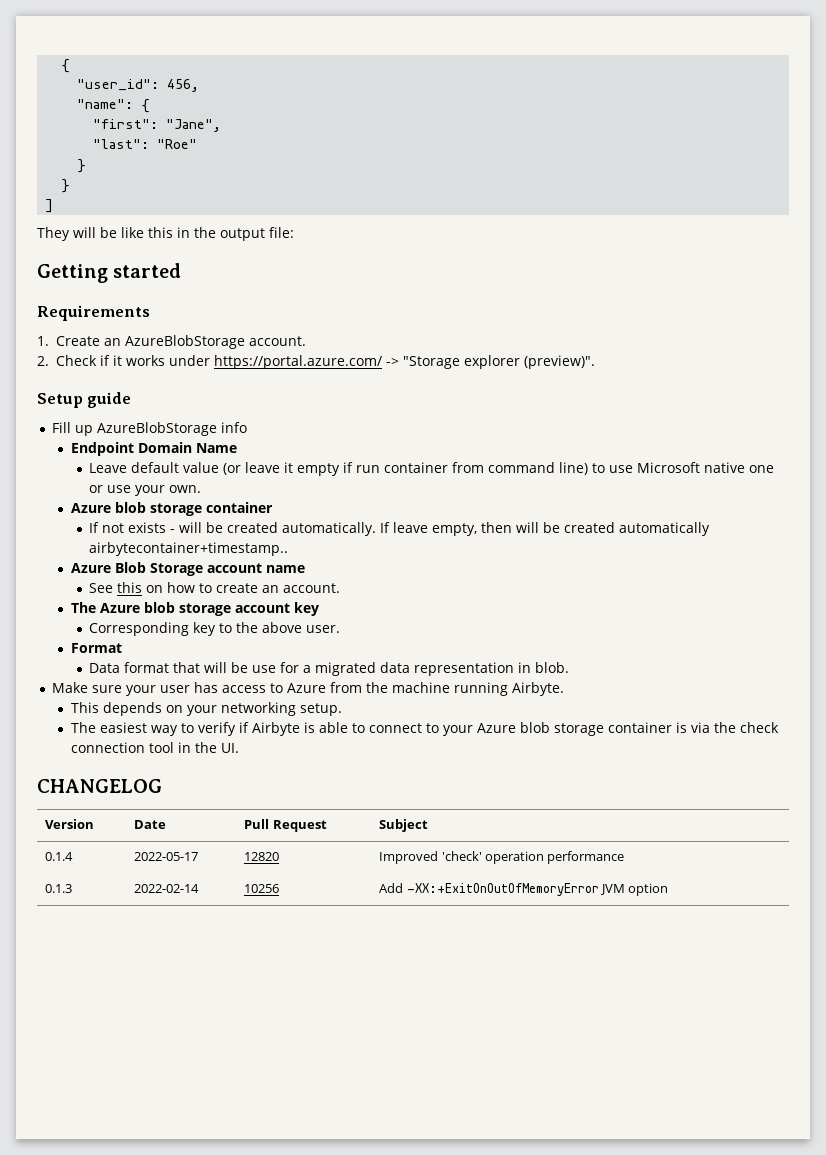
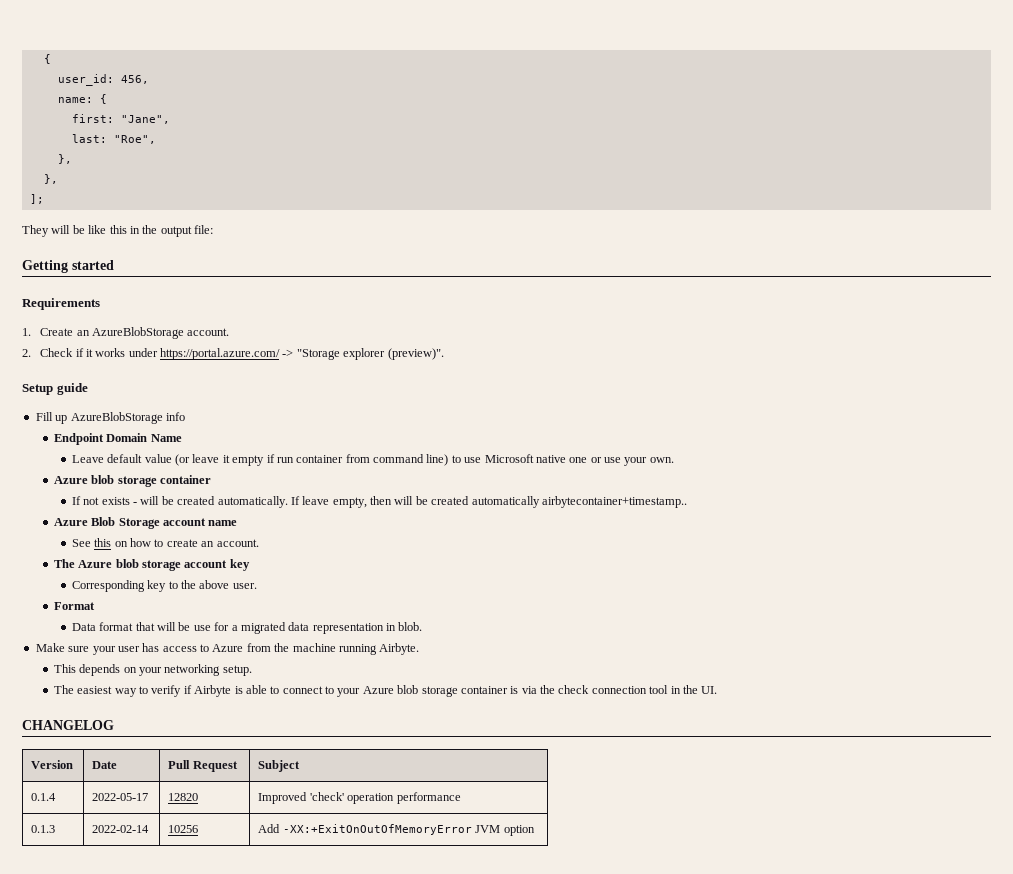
[61,59,71,73] [77,79,160,91] { // "user_id": -> [43,54,51,64] [57,74,114,86] { // user_id:
[77,99,151,113] [93,119,159,129] "name": { // "first": -> [57,94,107,104] [71,114,114,123] name: { // first:
[93,139,198,149] [77,159,87,173] [61,179,71,193] [45,199,54,213] "last": "Roe" // } // } // ] -> [71,134,156,144] [57,154,72,164] [43,174,58,184] [29,194,44,204] last: "Roe", // }, // }, // ];

